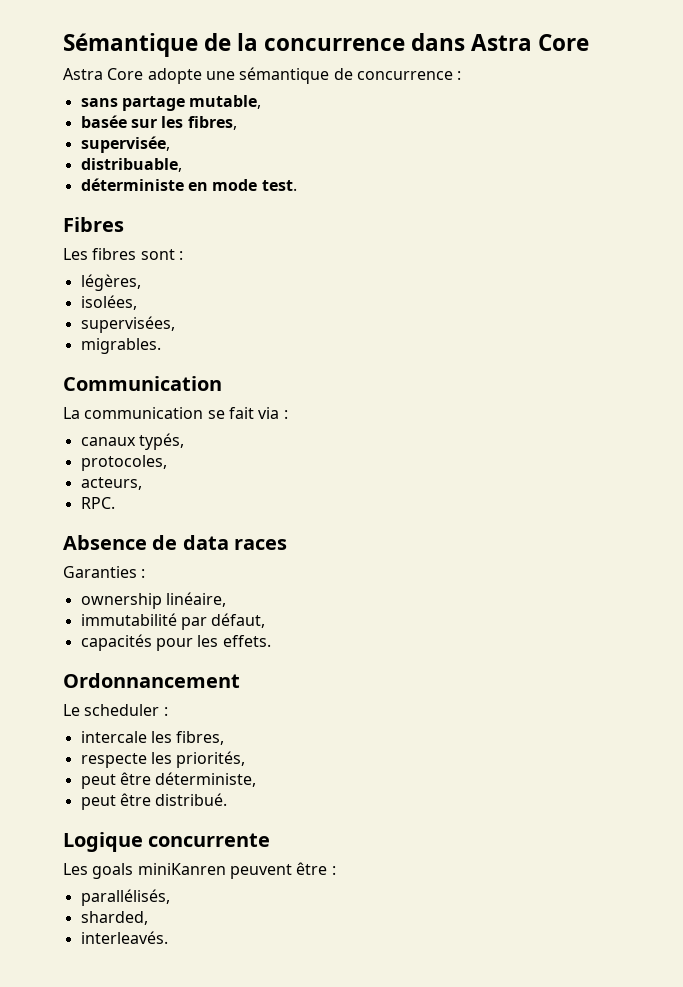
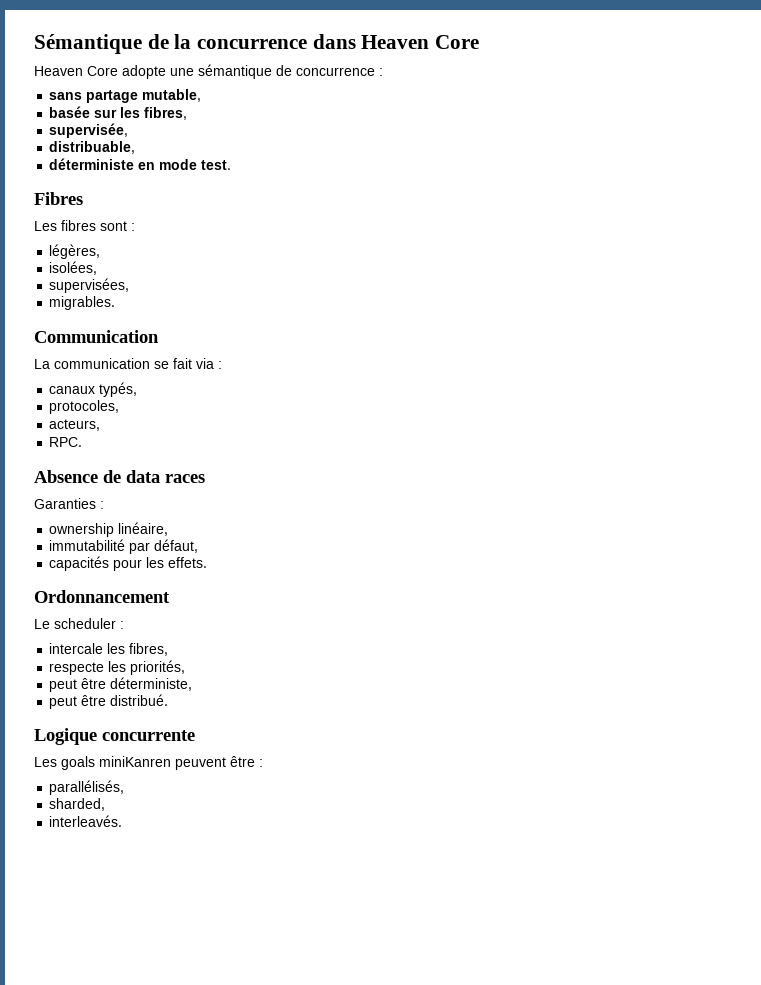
[471,34,533,51] Astra -> [361,35,430,49] Heaven
[63,68,103,80] Astra -> [34,66,83,76] Heaven

